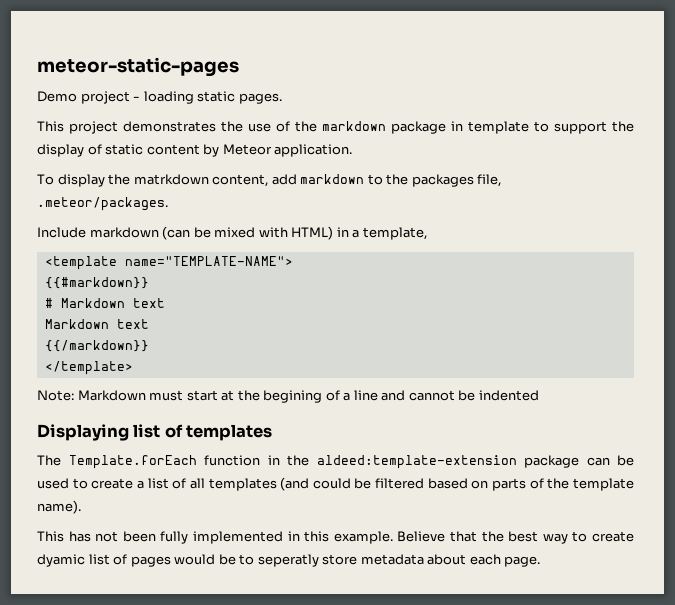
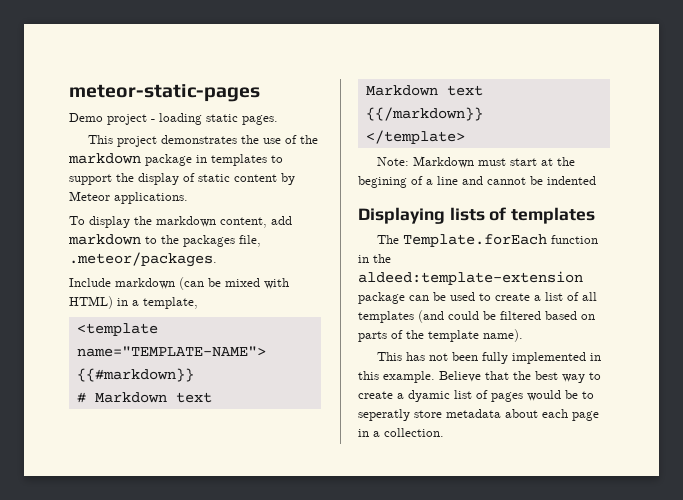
[468,121,529,134] template -> [211,154,267,166] templates
[274,144,353,157] application. -> [114,192,188,204] applications.
[133,174,209,185] matrkdown -> [156,216,216,227] markdown
[133,424,161,438] list -> [449,207,485,221] lists
(635, 536) none -> [397,393,404,399] a
[504,556,541,567] page. -> [572,411,599,421] [358,428,444,437] page in a collection.

